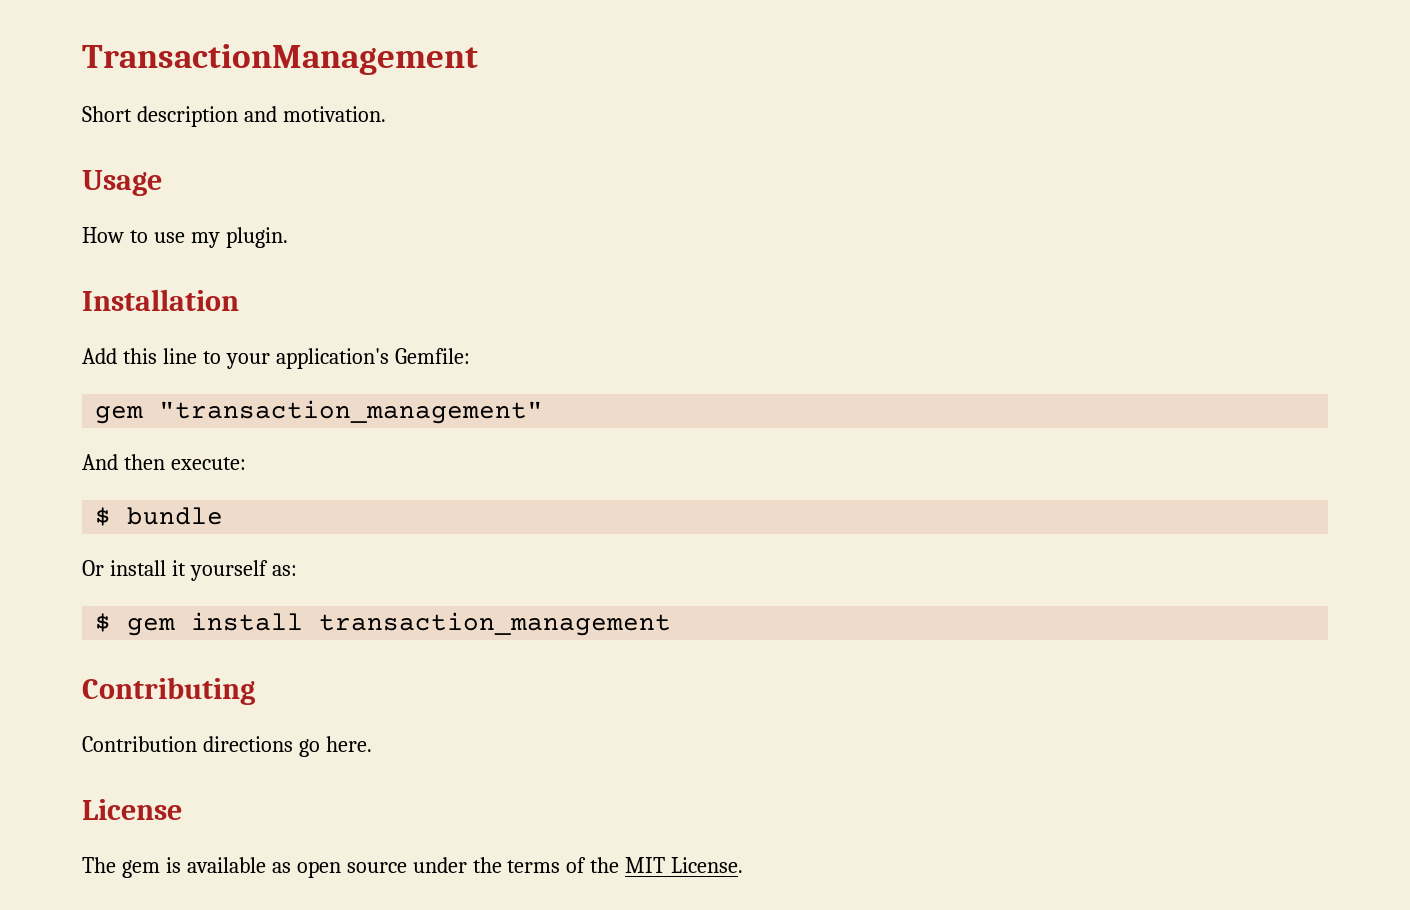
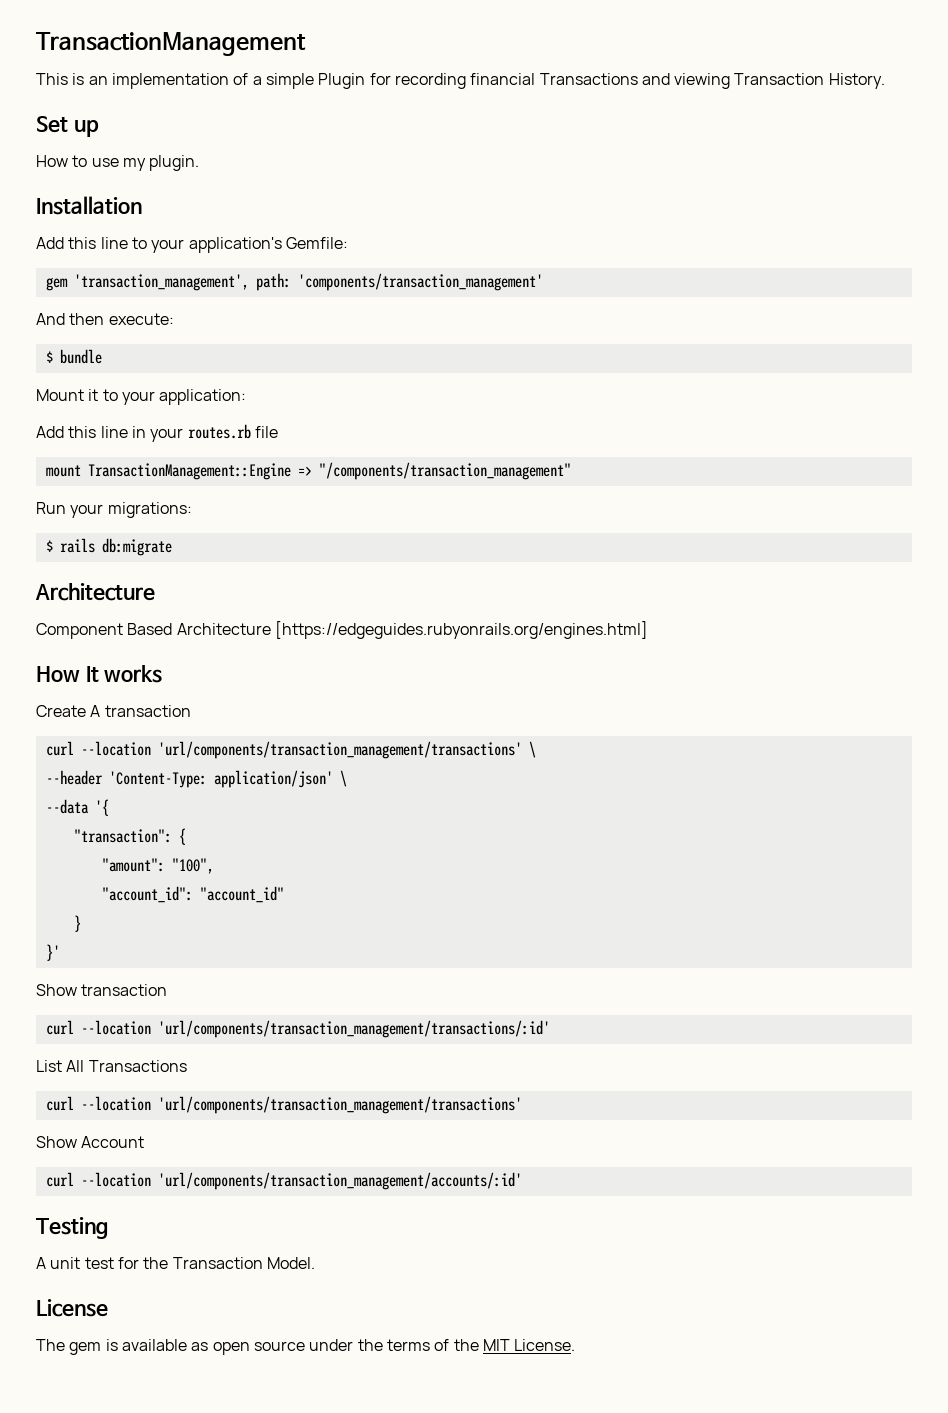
[82,106,386,127] [82,170,162,196] Short description and motivation. // Usage -> [36,73,885,89] [36,116,99,137] This is an implementation of a simple Plugin for recording financial Transactions and viewing Transaction History. // Set up
[159,400,544,424] "transaction_management" -> [73,273,543,291] 'transaction_management', path: 'components/transaction_management'
[82,560,297,581] [95,612,672,636] [82,677,255,705] [82,736,372,757] Or install it yourself as: // $ gem install transaction_management // Contributing // Contribution directions go here. -> [36,389,247,405] [36,424,278,442] [45,462,571,480] [36,502,192,518] [45,538,172,556] [35,583,155,601] [36,621,648,639] [36,665,163,683] [36,705,191,717] [45,741,536,759] [45,770,347,788] [45,799,109,816] [73,828,186,845] [101,858,214,874] [101,886,284,903] [73,915,81,932] [45,944,60,961] [36,984,168,996] [45,1020,550,1038] [36,1060,187,1072] [45,1096,522,1114] [36,1136,145,1148] [45,1172,522,1190] [36,1217,108,1239] [36,1257,315,1269] Mount it to your application: // Add this line in your routes.rb file // mount TransactionManagement::Engine => "/components/transaction_management" // Run your migrations: // $ rails db:migrate // Architecture // Component Based Architecture [https://edgeguides.rubyonrails.org/engines.html] // How It works // Create A transaction // curl --location 'url/components/transaction_management/transactions' \ // --header 'Content-Type: application/json' \ // --data '{ // "transaction": { // "amount": "100", // "account_id": "account_id" // } // }' // Show transaction // curl --location 'url/components/transaction_management/transactions/:id' // List All Transactions // curl --location 'url/components/transaction_management/transactions' // Show Account // curl --location 'url/components/transaction_management/accounts/:id' // Testing // A unit test for the Transaction Model.

